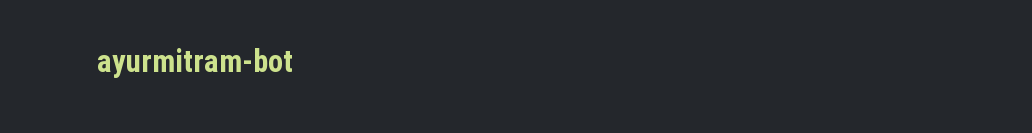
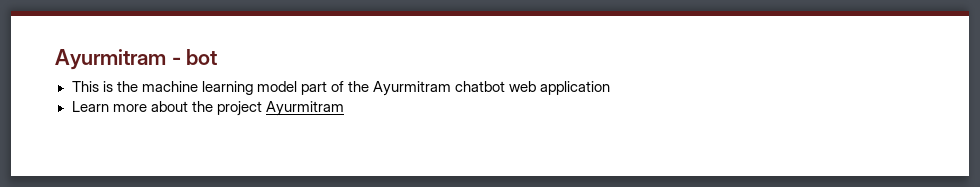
[97,48,293,78] ayurmitram-bot -> [55,49,218,70] [71,81,611,96] [71,101,344,116] Ayurmitram - bot // This is the machine learning model part of the Ayurmitram chatbot web application // Learn more about the project Ayurmitram

